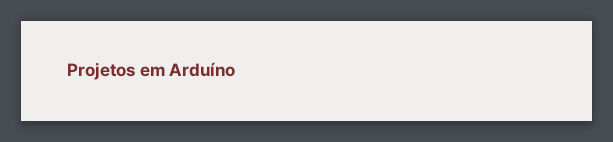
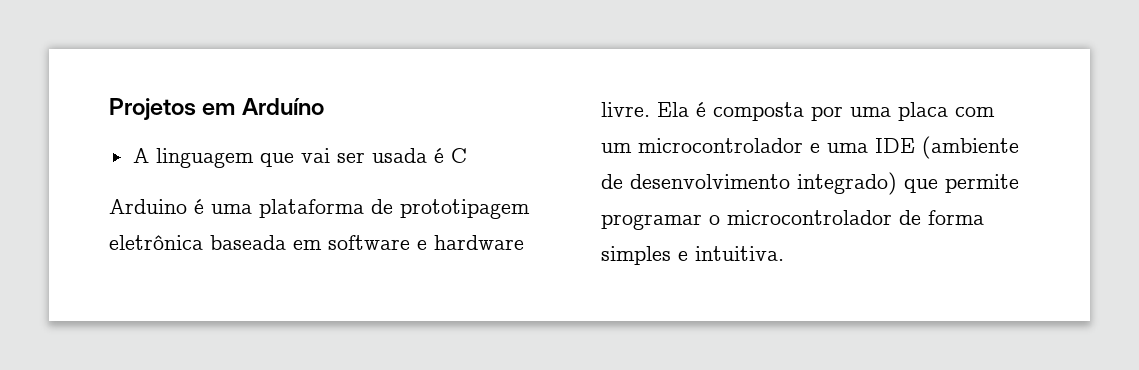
(236, 69) none -> [132,148,467,168] [109,199,530,219] [109,235,524,250] [601,102,995,121] [601,136,1019,159] [601,172,1019,195] [601,210,984,230] [601,246,784,265] // A linguagem que vai ser usada é C // Arduino é uma plataforma de prototipagem eletrônica baseada em software e hardware livre. Ela é composta por uma placa com um microcontrolador e uma IDE (ambiente de desenvolvimento integrado) que permite programar o microcontrolador de forma simples e intuitiva.

